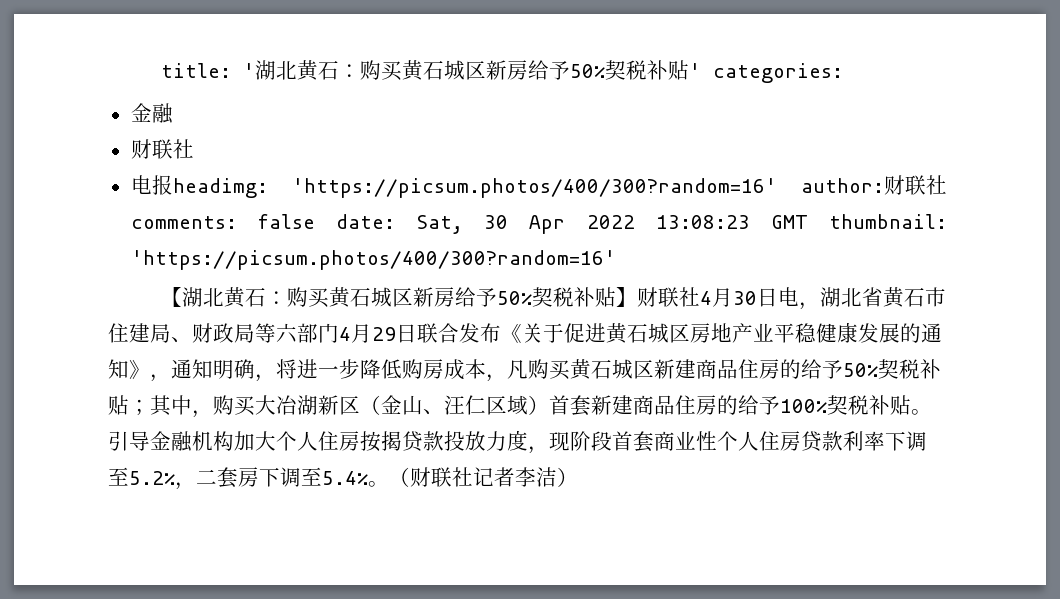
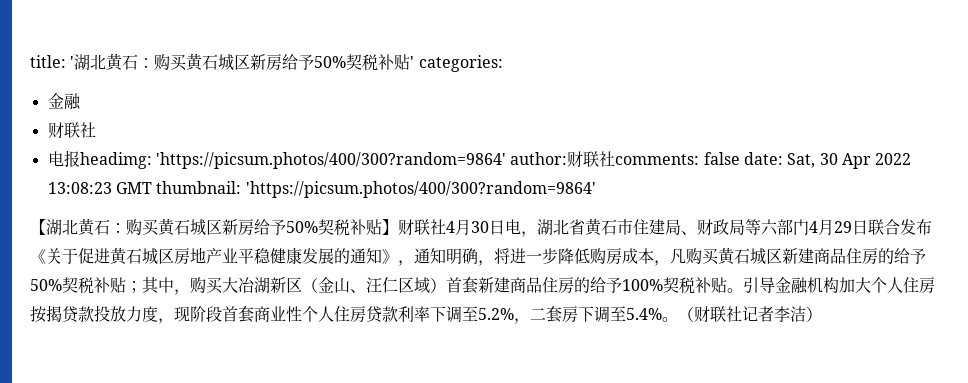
[291,178,777,198] 'https://picsum.photos/400/300?random=16' -> [155,152,506,169] 'https://picsum.photos/400/300?random=9864'
[130,250,616,270] 'https://picsum.photos/400/300?random=16' -> [245,181,596,198] 'https://picsum.photos/400/300?random=9864'

